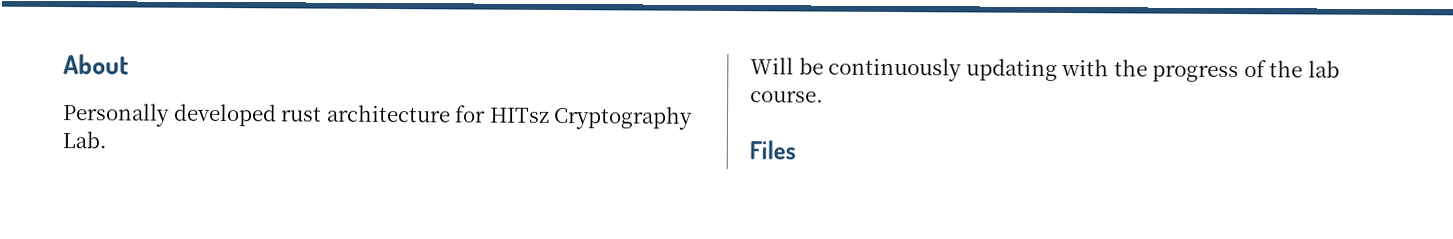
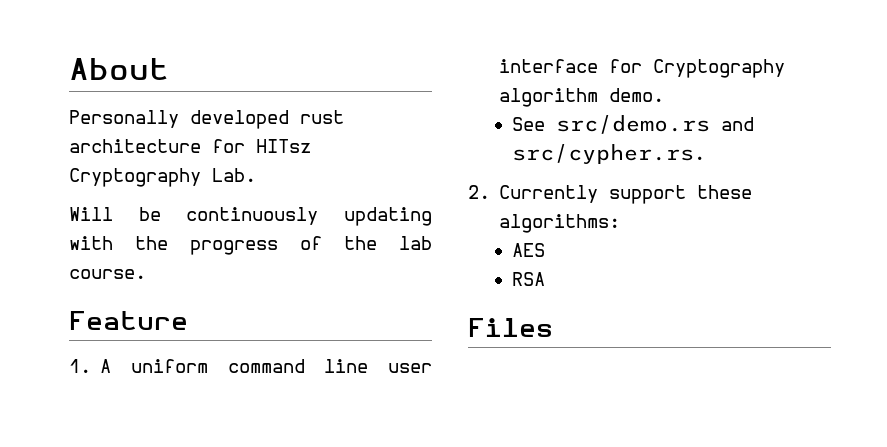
(824, 96) none -> [69,311,188,330] [69,359,432,373] [499,59,786,78] [499,88,665,107] [511,115,754,134] [511,144,705,164] [468,185,753,204] [499,214,621,233] [511,243,545,257] [511,272,545,286] // Feature // 1. A uniform command line user interface for Cryptography algorithm demo. // See src/demo.rs and src/cypher.rs. // 2. Currently support these algorithms: // AES // RSA

